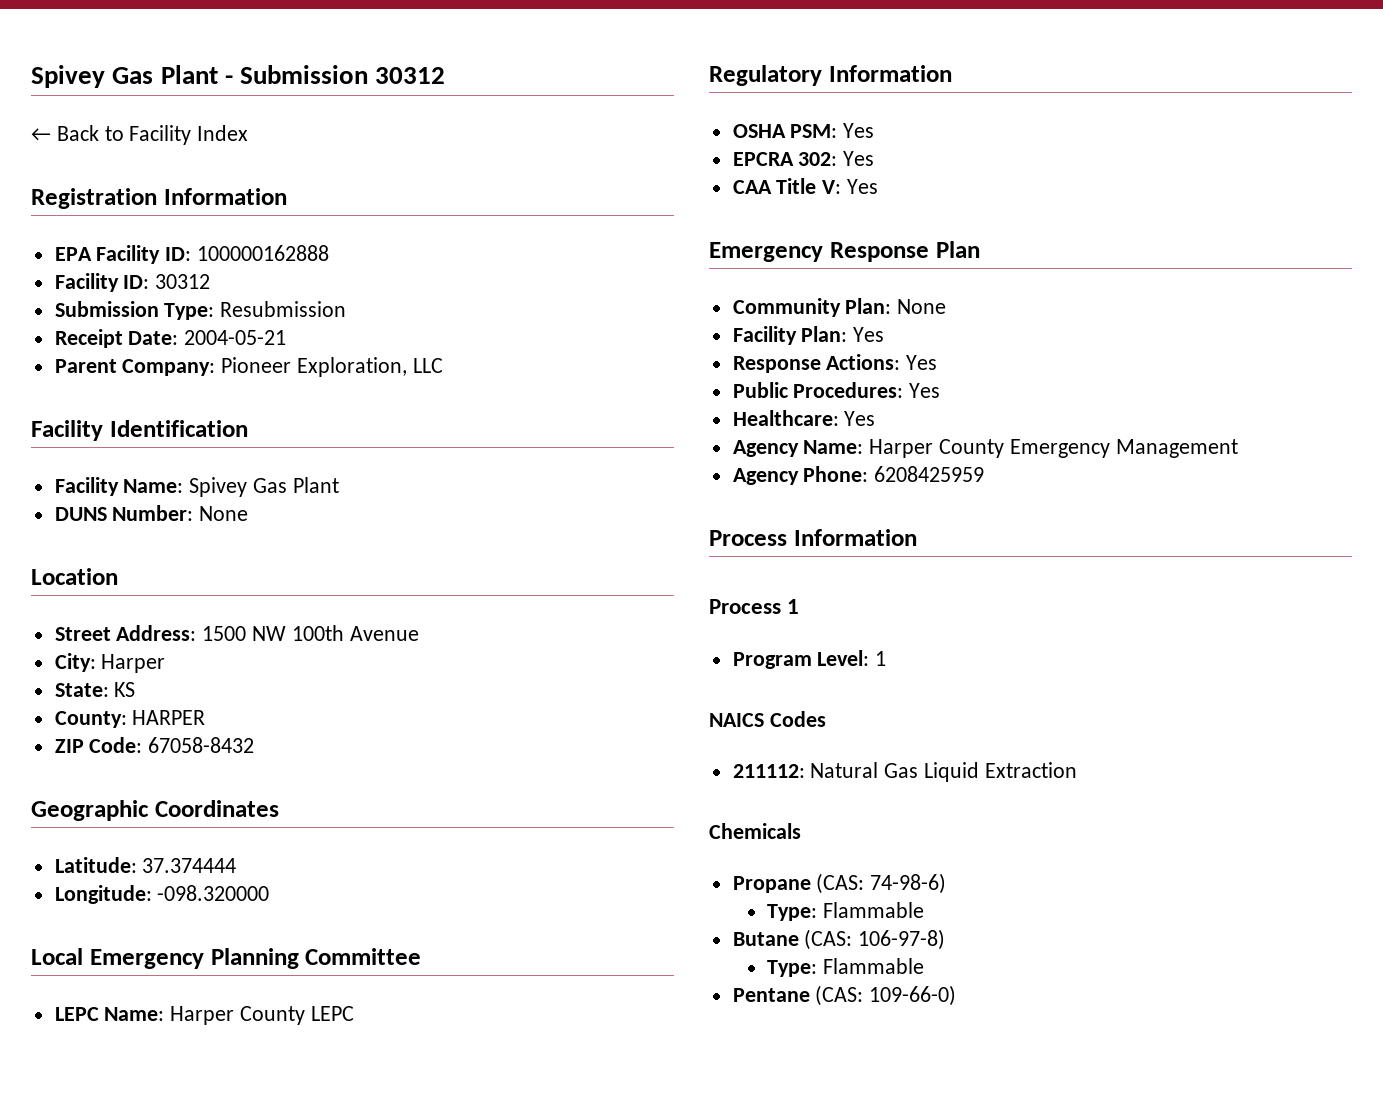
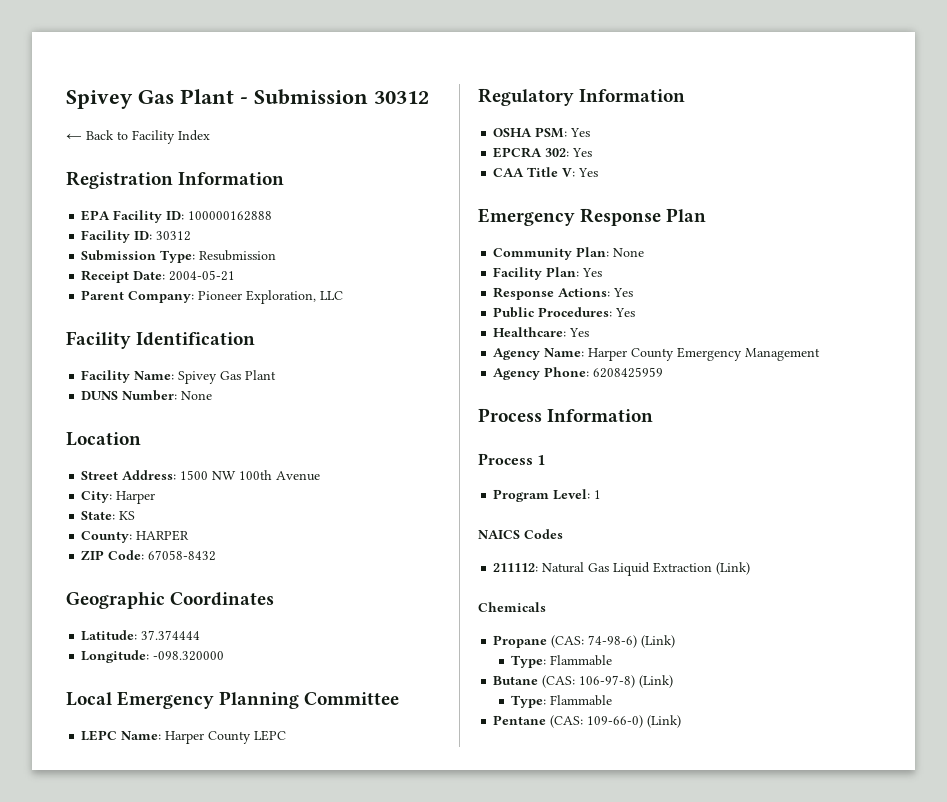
(1077, 770) none -> [716,562,751,575] (Link)
(947, 883) none -> [641,635,676,648] (Link)
(946, 939) none -> [639,675,674,688] (Link)
(957, 995) none -> [647,715,682,728] (Link)

